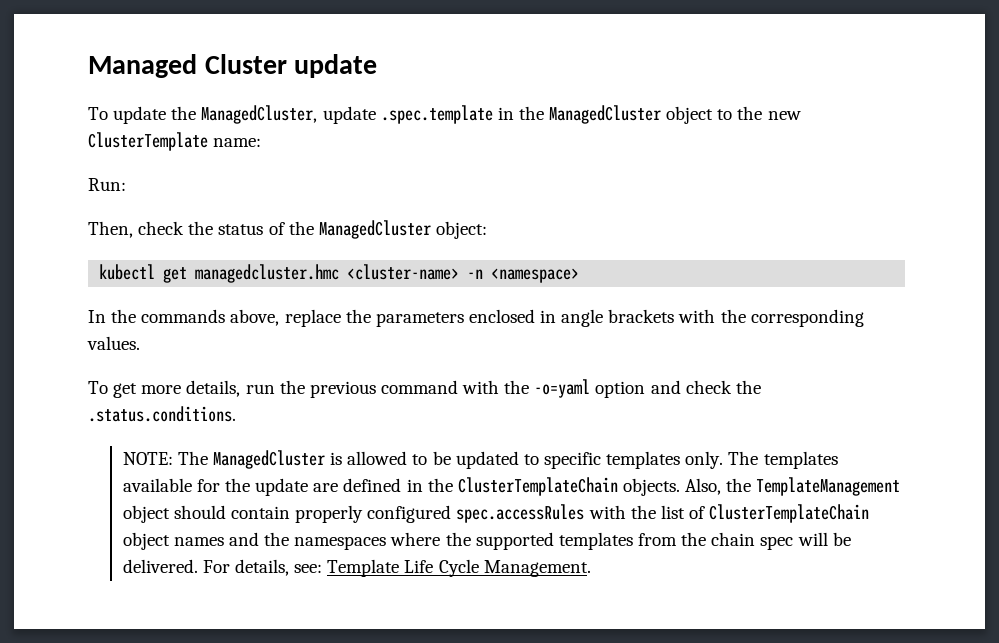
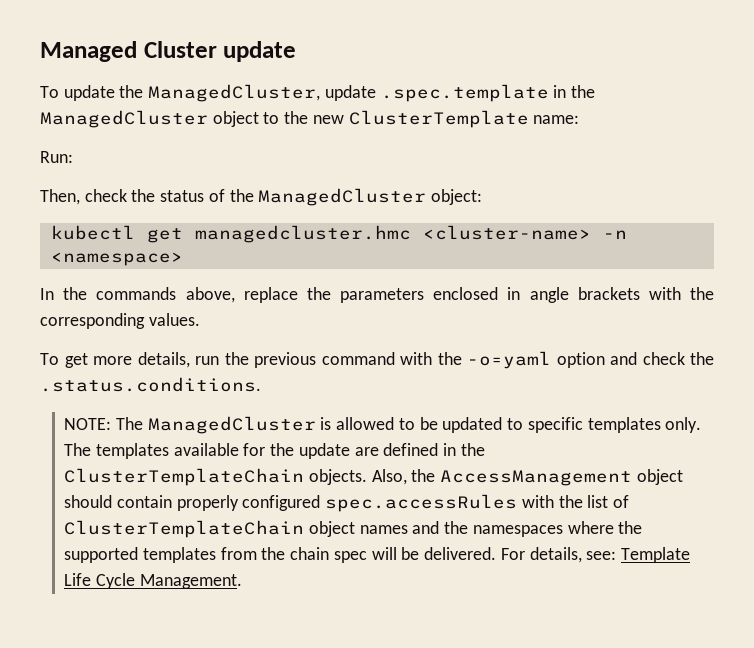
[756,477,901,496] TemplateManagement -> [440,470,633,486] AccessManagement

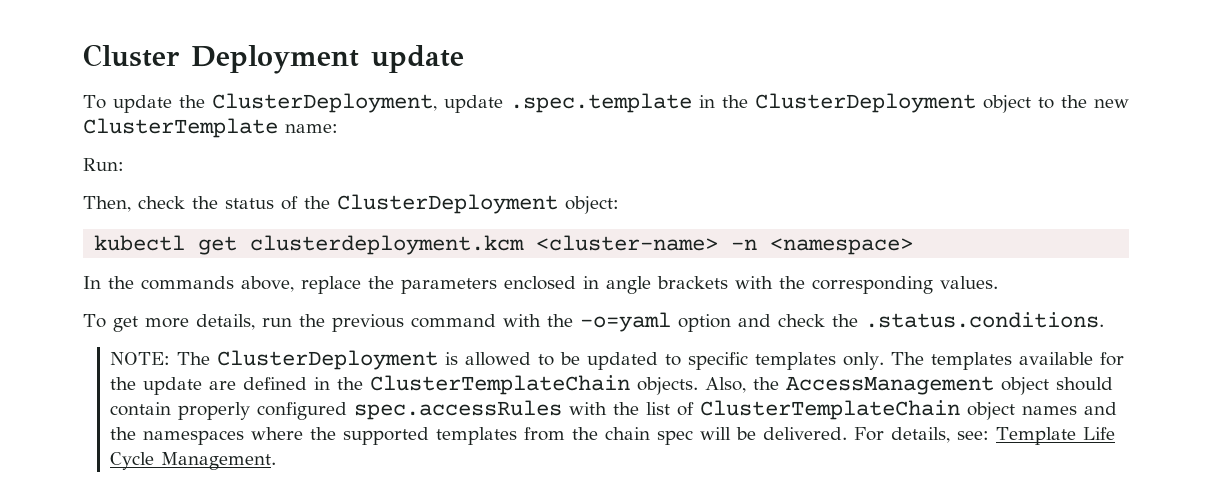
[40,41,217,62] Managed Cluster -> [83,44,359,74] Cluster Deployment
[148,84,321,102] ManagedCluster, -> [211,93,437,113] ClusterDeployment,
[40,110,208,128] ManagedCluster -> [754,93,976,113] ClusterDeployment
[258,188,427,206] ManagedCluster -> [337,194,558,214] ClusterDeployment
[194,225,411,243] managedcluster.hmc -> [250,235,525,255] clusterdeployment.kcm
[147,416,316,434] ManagedCluster -> [217,350,439,370] ClusterDeployment

